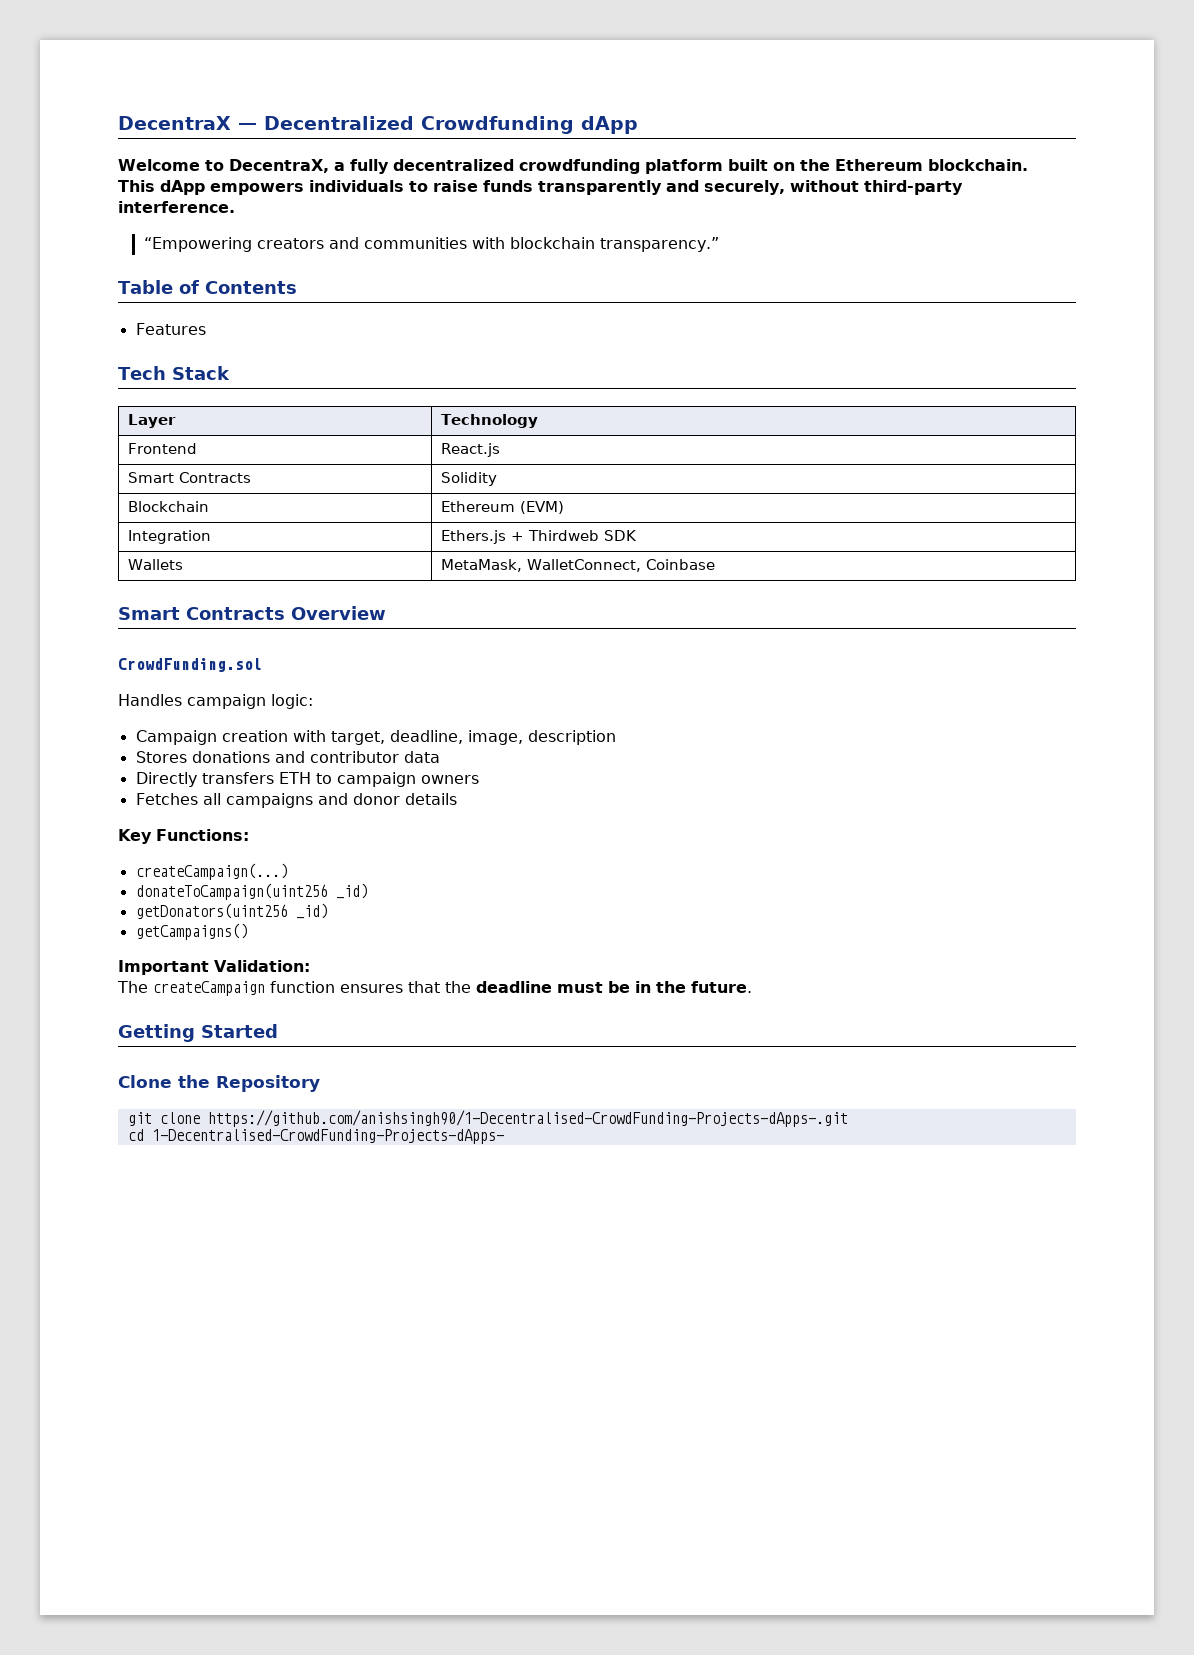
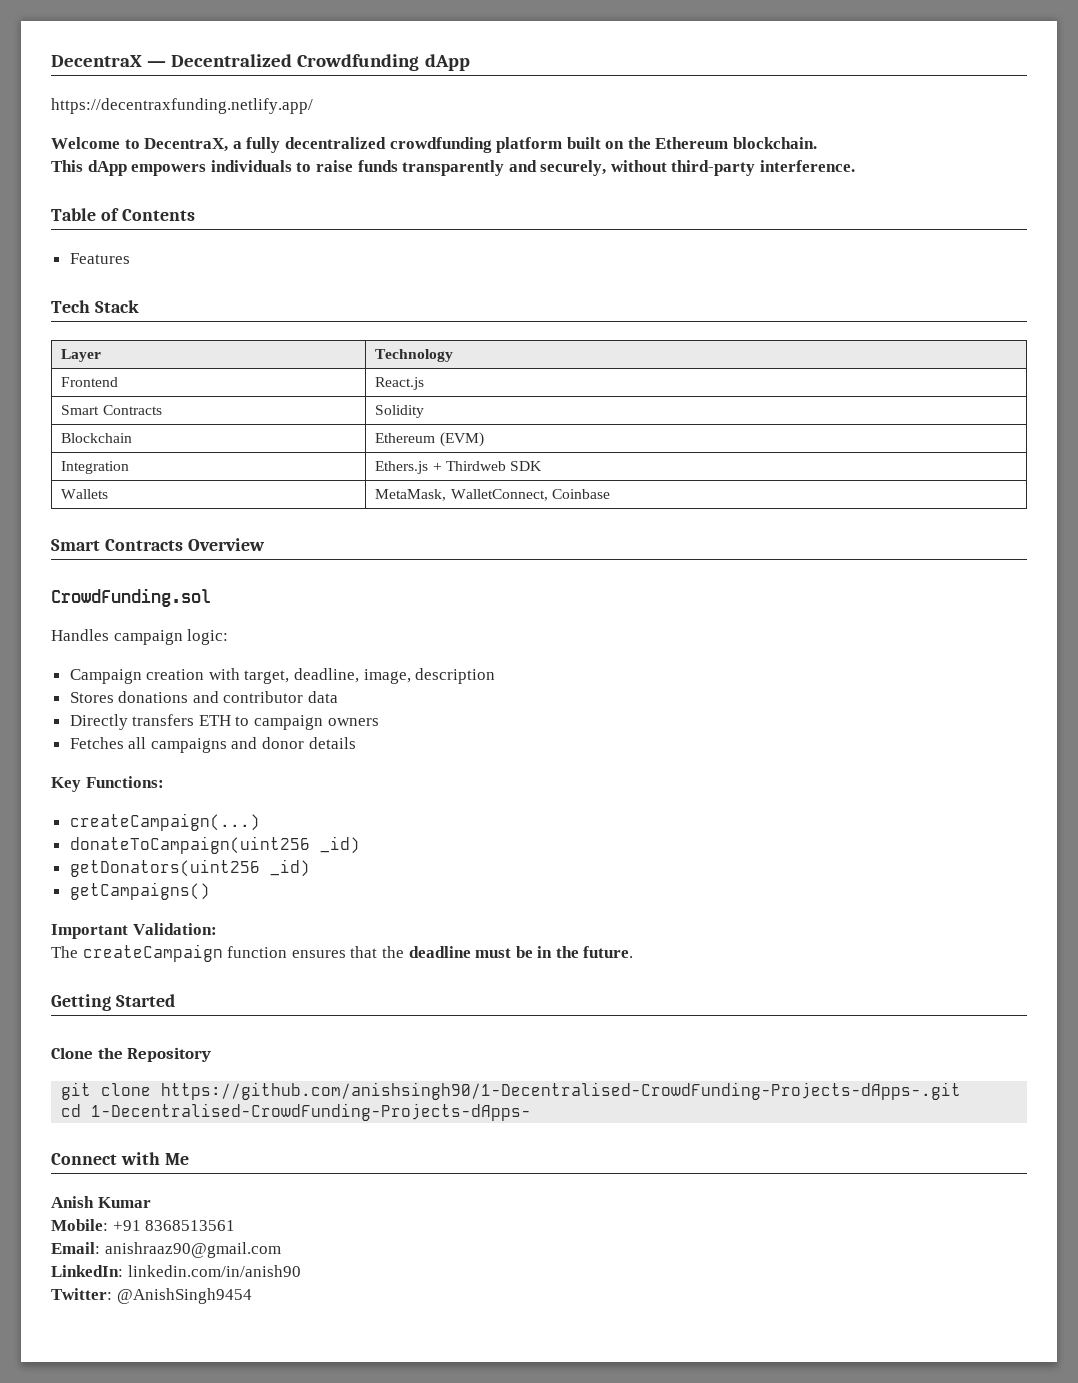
(638, 125) none -> [51,98,313,114] // https://decentraxfunding.netlify.app/
[143,237,719,252] // “Empowering creators and communities with blockchain transparency.” -> (856, 166) none
(504, 1136) none -> [51,1152,189,1165] [51,1196,151,1208] [51,1219,236,1231] [51,1242,281,1258] [51,1265,301,1277] [51,1288,252,1304] // Connect with Me // Anish Kumar // Mobile: +91 8368513561 // Email: anishraaz90@gmail.com // LinkedIn: linkedin.com/in/anish90 // Twitter: @AnishSingh9454

